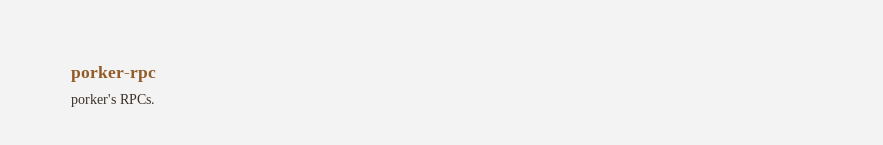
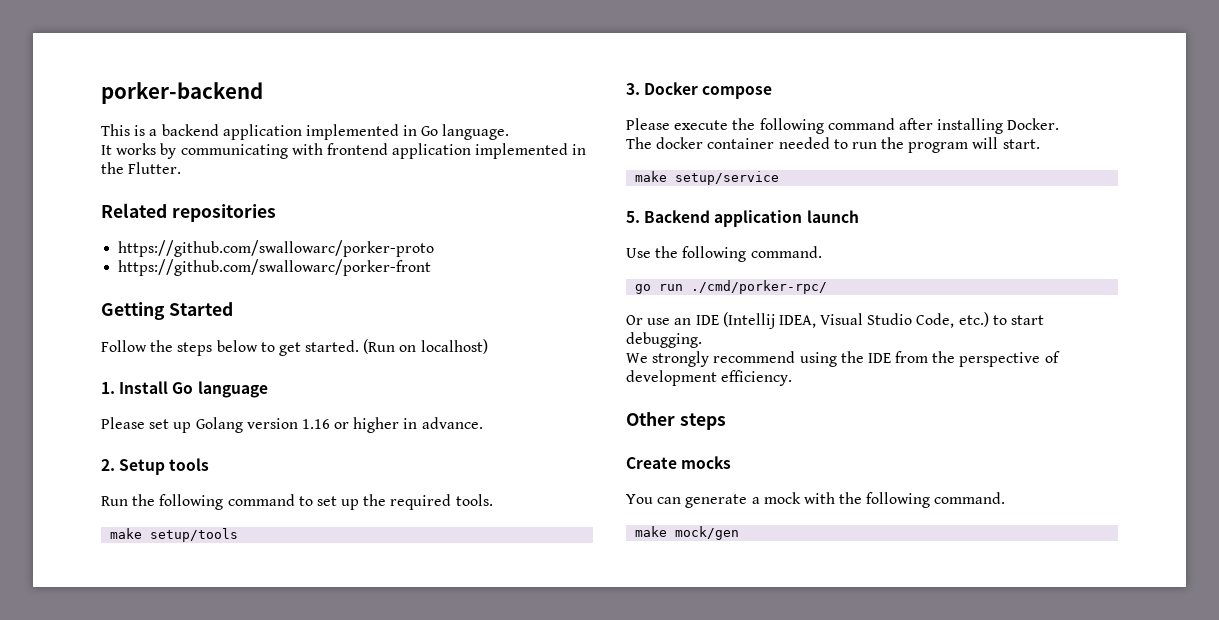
[71,66,156,82] [71,94,155,107] porker-rpc // porker's RPCs. -> [101,82,263,104] [101,124,510,140] [101,143,587,159] [101,162,182,174] [101,203,276,222] [118,240,435,257] [118,259,432,276] [101,302,233,320] [101,339,488,356] [101,381,268,398] [101,417,483,433] [101,458,210,475] [101,494,493,510] [110,528,239,542] [626,82,773,99] [626,118,1060,134] [626,137,1040,153] [635,171,780,185] [626,210,859,227] [626,246,822,262] [635,280,828,294] [626,312,1045,329] [626,332,702,348] [626,351,1060,367] [626,370,793,386] [626,412,726,430] [626,456,732,469] [626,492,1006,508] [635,526,740,540] porker-backend // This is a backend application implemented in Go language. // It works by communicating with frontend application implemented in the Flutter. // Related repositories // https://github.com/swallowarc/porker-proto // https://github.com/swallowarc/porker-front // Getting Started // Follow the steps below to get started. (Run on localhost) // 1. Install Go language // Please set up Golang version 1.16 or higher in advance. // 2. Setup tools // Run the following command to set up the required tools. // make setup/tools // 3. Docker compose // Please execute the following command after installing Docker. // The docker container needed to run the program will start. // make setup/service // 5. Backend application launch // Use the following command. // go run ./cmd/porker-rpc/ // Or use an IDE (Intellij IDEA, Visual Studio Code, etc.) to start debugging. // We strongly recommend using the IDE from the perspective of development efficiency. // Other steps // Create mocks // You can generate a mock with the following command. // make mock/gen

